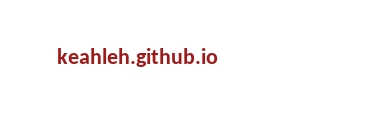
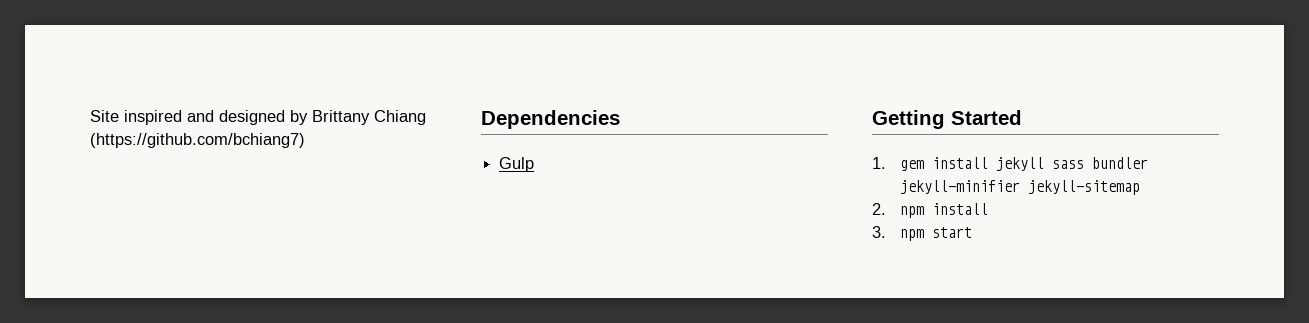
[57,48,218,67] keahleh.github.io -> [90,110,426,125] [90,133,305,148] [481,110,620,129] [499,157,535,172] [872,110,1022,129] [872,157,1148,171] [899,180,1140,195] [872,203,988,218] [872,226,972,241] Site inspired and designed by Brittany Chiang (https://github.com/bchiang7) // Dependencies // Gulp // Getting Started // 1. gem install jekyll sass bundler jekyll-minifier jekyll-sitemap // 2. npm install // 3. npm start

